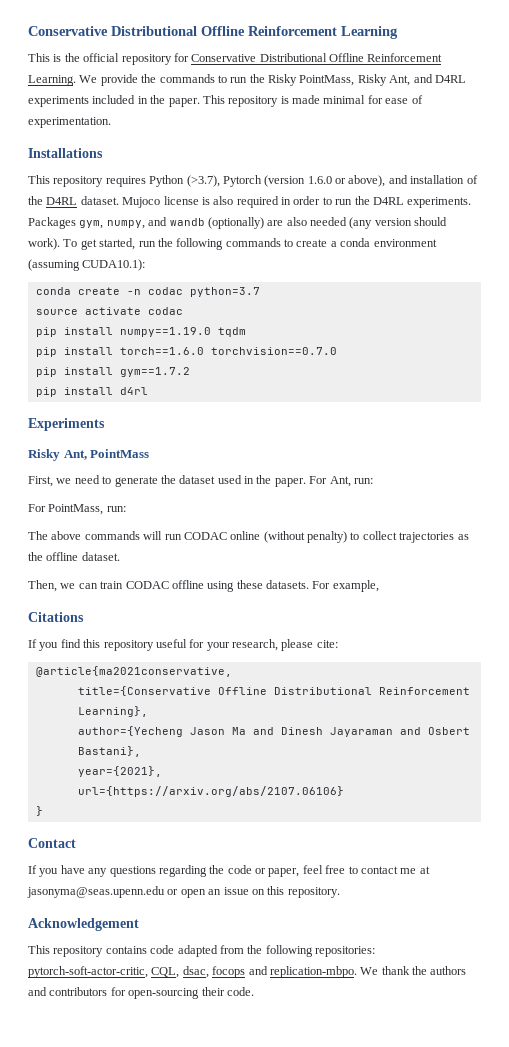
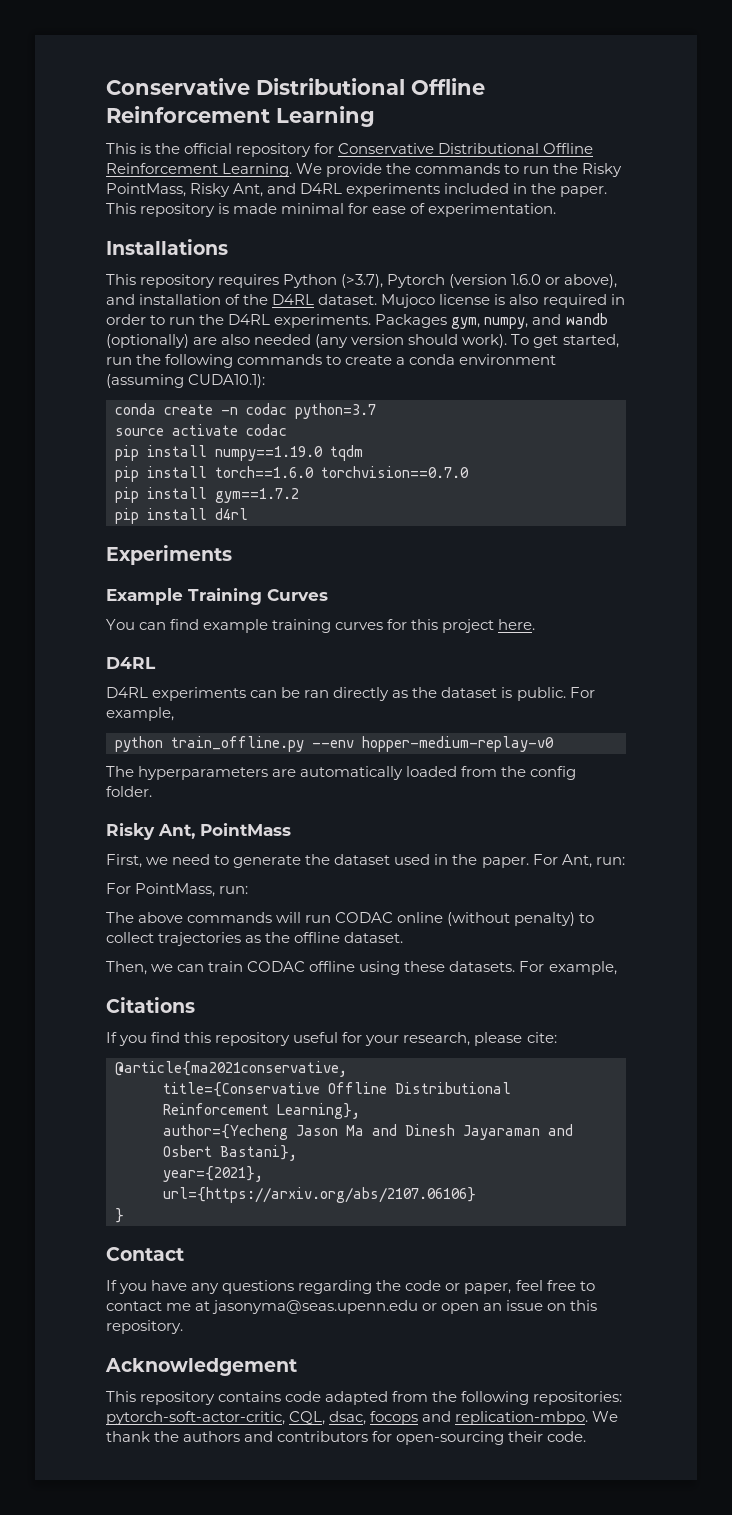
(105, 424) none -> [106,588,328,605] [106,619,536,633] [106,657,156,669] [106,687,595,701] [106,707,174,721] [115,736,554,752] [106,766,577,780] [106,786,152,797] // Example Training Curves // You can find example training curves for this project here. // D4RL // D4RL experiments can be ran directly as the dataset is public. For example, // python train_offline.py --env hopper-medium-replay-v0 // The hyperparameters are automatically loaded from the config folder.

